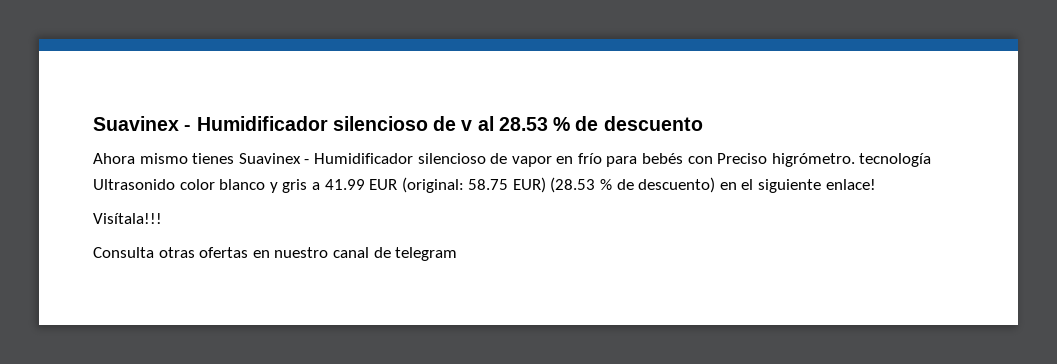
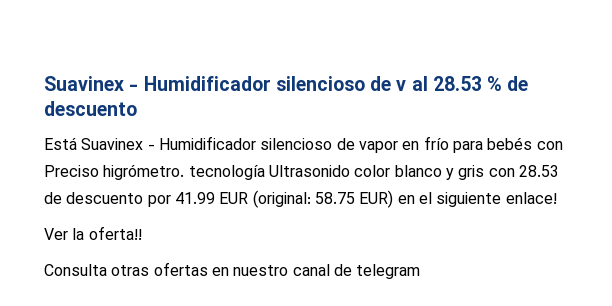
[93,153,235,164] Ahora mismo tienes -> [44,137,77,150] Está
[311,182,320,190] a -> [488,165,559,177] [44,192,171,207] con 28.53 de descuento por
[550,177,716,193] (28.53 % de descuento) -> (394, 199) none
[93,213,162,224] Visítala!!! -> [44,226,142,240] Ver la oferta!!

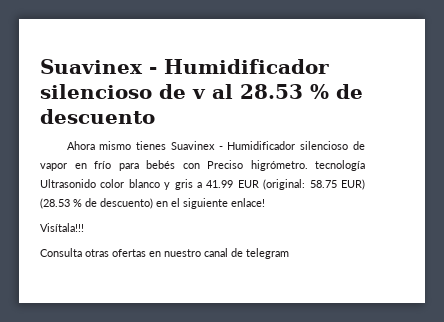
[44,137,77,150] Está -> [66,141,167,150] Ahora mismo tienes
[488,165,559,177] [44,192,171,207] con 28.53 de descuento por -> [197,182,203,188] a
(394, 199) none -> [40,198,153,209] (28.53 % de descuento)
[44,226,142,240] Ver la oferta!! -> [40,223,84,232] Visítala!!!

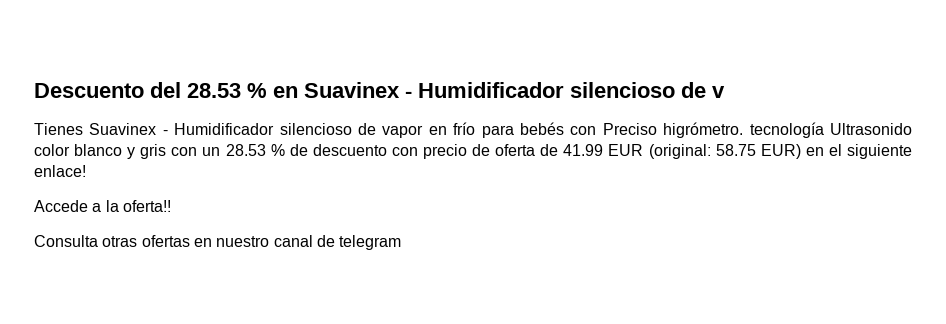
(40, 66) none -> [34,82,298,98] Descuento del 28.53 % en
[212,84,363,99] [40,109,155,124] [66,141,167,150] al 28.53 % de descuento // Ahora mismo tienes -> [34,123,83,135] // Tienes
[197,182,203,188] a -> [171,144,559,159] con un 28.53 % de descuento con precio de oferta de
[40,198,153,209] (28.53 % de descuento) -> (801, 151) none
[40,223,84,232] Visítala!!! -> [34,200,171,212] Accede a la oferta!!

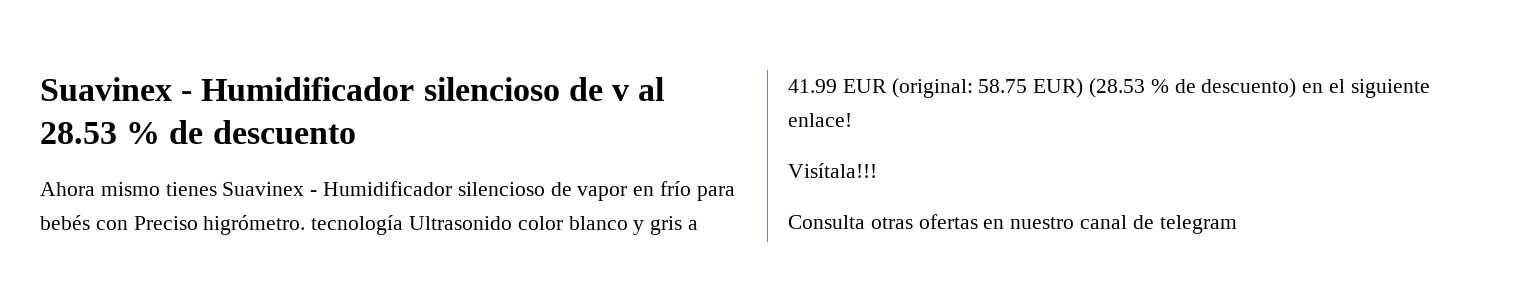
[34,82,298,98] Descuento del 28.53 % en -> (40, 89) none
[34,123,83,135] // Tienes -> [638,77,665,101] [40,120,356,144] [40,182,217,196] al 28.53 % de descuento // Ahora mismo tienes
[171,144,559,159] con un 28.53 % de descuento con precio de oferta de -> [688,220,699,230] a
(801, 151) none -> [1089,78,1297,98] (28.53 % de descuento)
[34,200,171,212] Accede a la oferta!! -> [788,163,877,178] Visítala!!!

